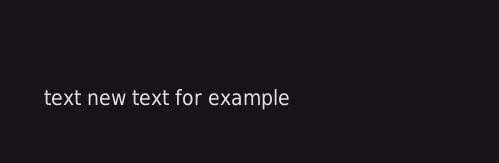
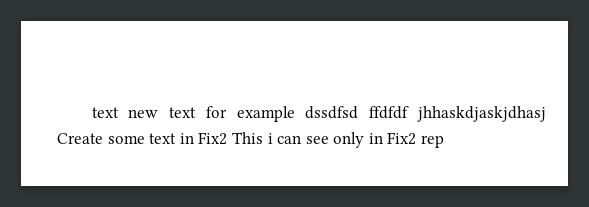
(290, 99) none -> [305,106,546,122] [57,132,445,148] dssdfsd ffdfdf jhhaskdjaskjdhasj Create some text in Fix2 This i can see only in Fix2 rep

